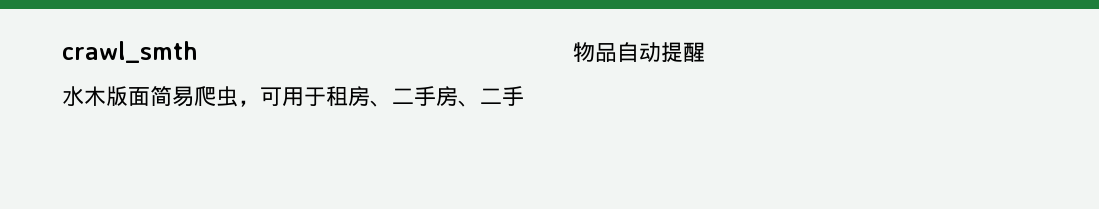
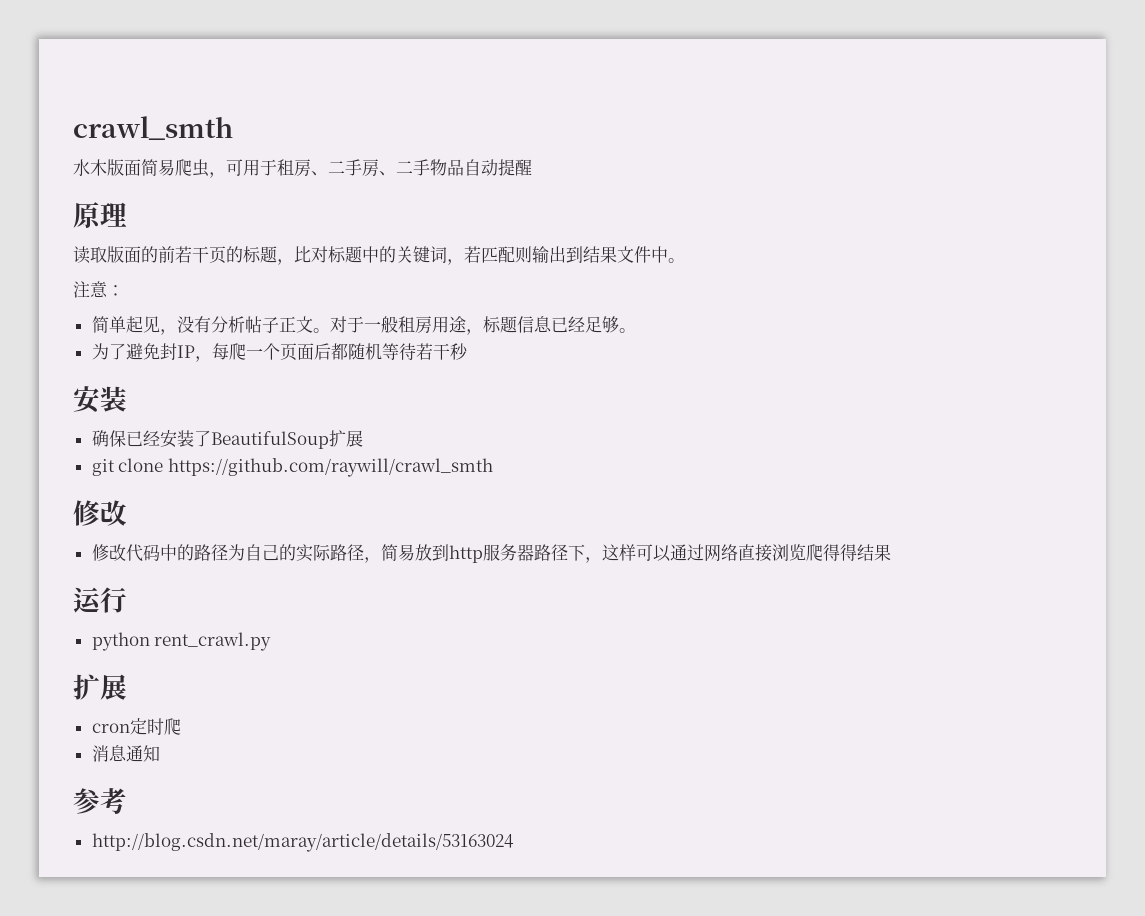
(705, 52) none -> [73,202,127,228] [73,246,685,265] [73,281,124,298] [91,316,636,335] [91,343,468,362] [73,386,127,413] [91,430,363,449] [91,458,493,477] [73,500,127,526] [91,544,891,563] [73,587,127,613] [91,632,272,651] [73,674,127,700] [91,718,181,735] [91,745,160,762] [73,788,127,814] [91,833,514,852] // 原理 // 读取版面的前若干页的标题，比对标题中的关键词，若匹配则输出到结果文件中。 // 注意： // 简单起见，没有分析帖子正文。对于一般租房用途，标题信息已经足够。 // 为了避免封IP，每爬一个页面后都随机等待若干秒 // 安装 // 确保已经安装了BeautifulSoup扩展 // git clone https://github.com/raywill/crawl_smth // 修改 // 修改代码中的路径为自己的实际路径，简易放到http服务器路径下，这样可以通过网络直接浏览爬得得结果 // 运行 // python rent_crawl.py // 扩展 // cron定时爬 // 消息通知 // 参考 // http://blog.csdn.net/maray/article/details/53163024

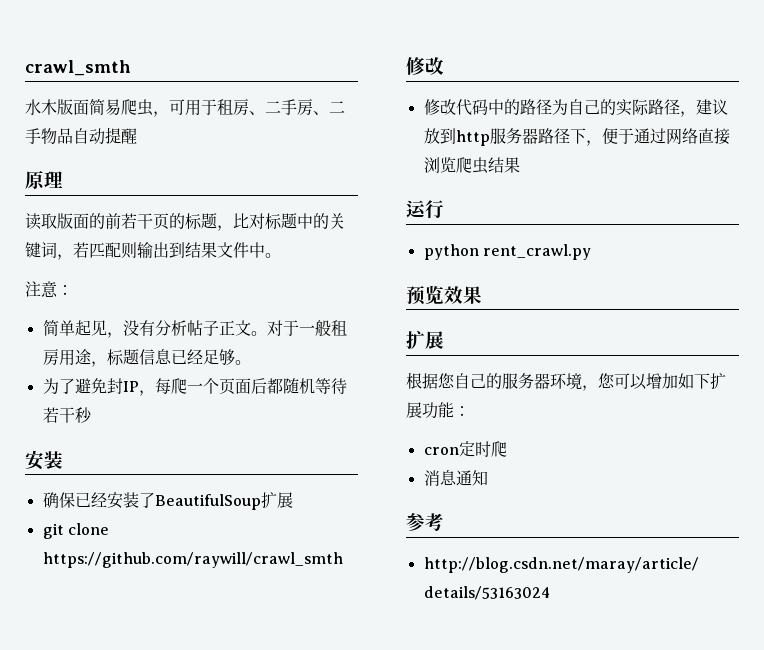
[380,544,415,561] 简易 -> [695,99,728,115] 建议
[601,544,671,562] 这样可以 -> [601,128,634,144] 便于
[822,544,857,561] 得得 -> [471,157,488,174] 虫
[73,674,127,700] // 扩展 -> [406,285,482,305] [406,331,444,349] [406,372,726,391] [406,402,470,419] // 预览效果 // 扩展 // 根据您自己的服务器环境，您可以增加如下扩展功能：

